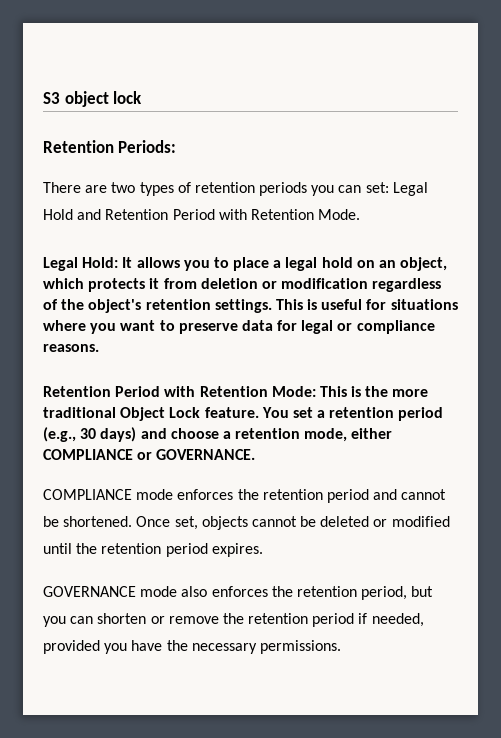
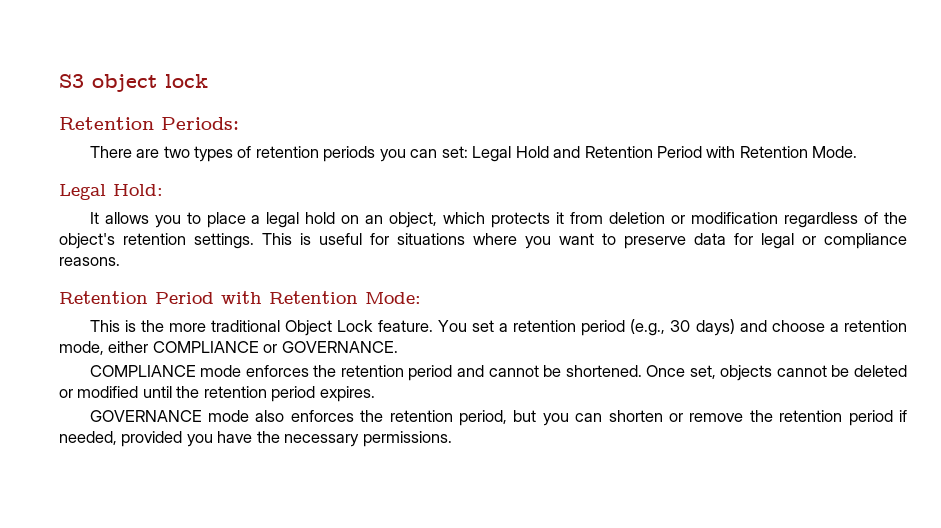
(119, 262) none -> (163, 190) //
(316, 391) none -> (421, 298) //

